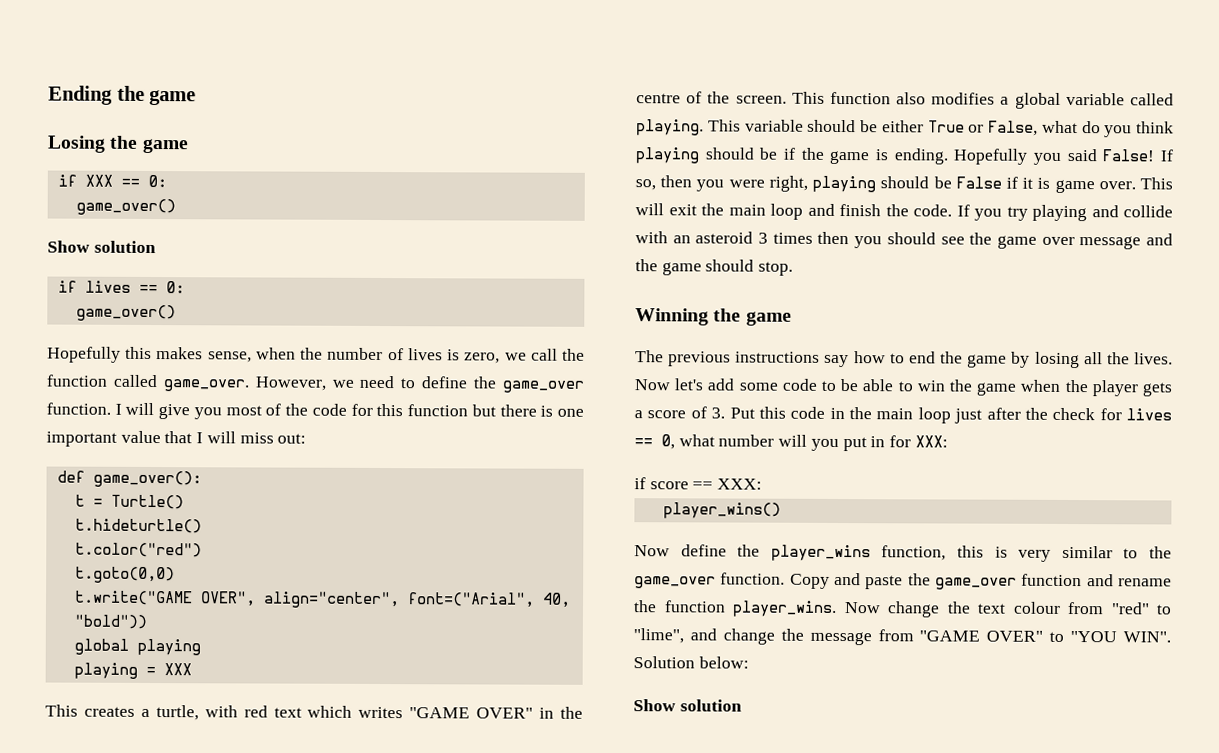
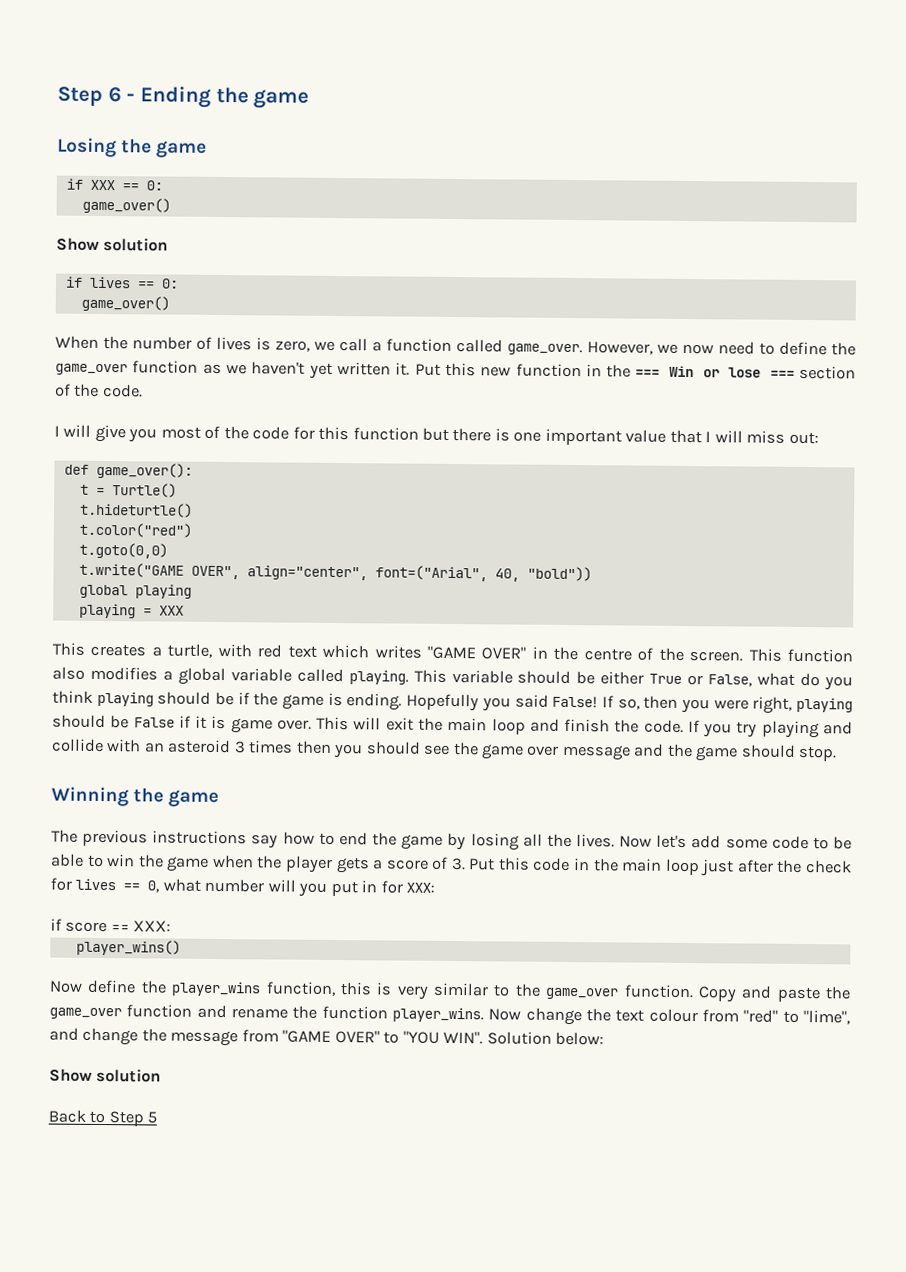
(48, 95) none -> [57,86,136,106] Step 6 -
[47,346,296,363] Hopefully this makes sense, when -> [55,335,99,349] When
[562,348,585,361] the -> [372,341,382,352] a
(354, 383) none -> [682,343,714,355] now
[46,402,111,415] function. -> [132,360,857,380] [55,383,143,398] function as we haven't yet written it. Put this new function in the === Win or lose === section of the code. //
(742, 705) none -> [48,1109,158,1127] // Back to Step 5

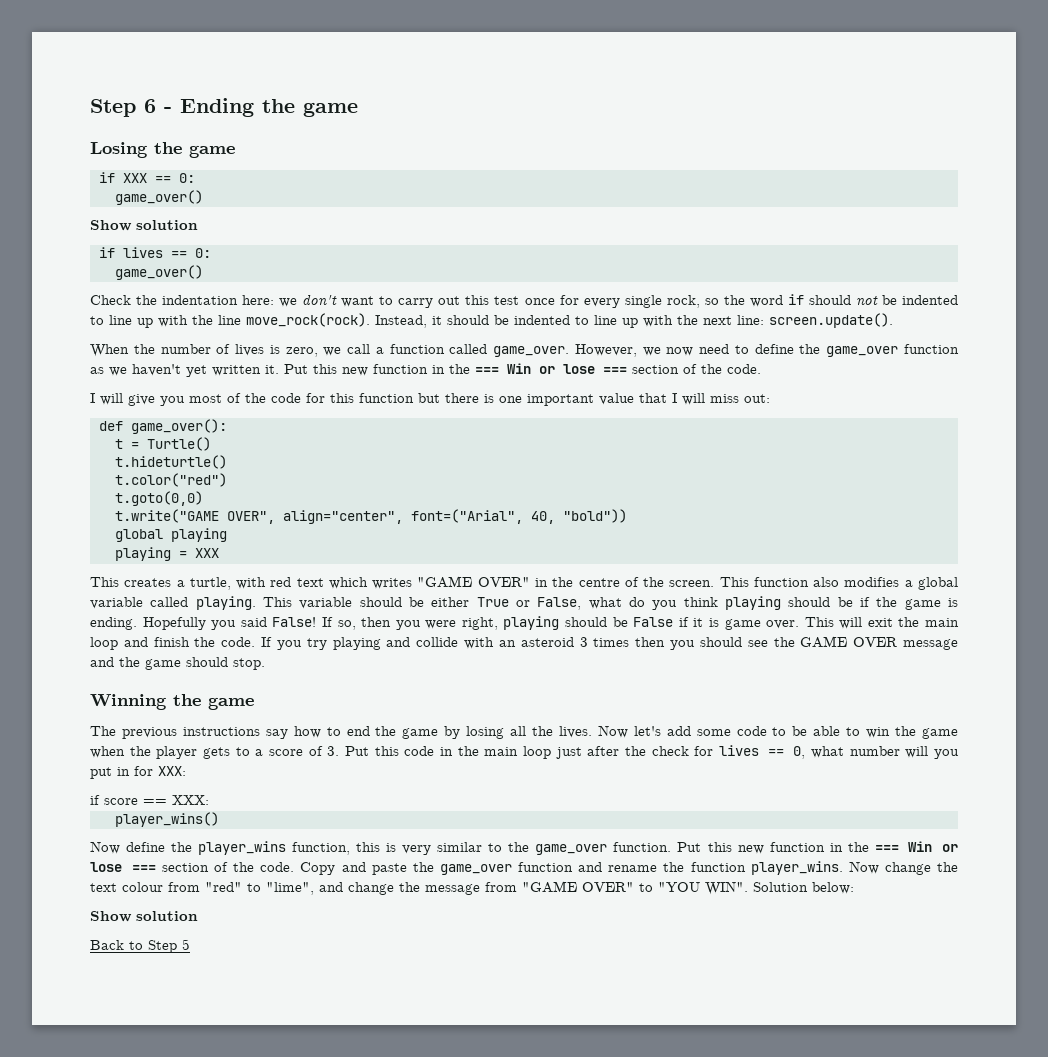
(170, 303) none -> [90,294,958,308] [90,313,893,328] // Check the indentation here: we don't want to carry out this test once for every single rock, so the word if should not be indented to line up with the line move_rock(rock). Instead, it should be indented to line up with the next line: screen.update().
[481,744,560,760] game over -> [800,636,898,648] GAME OVER
(370, 865) none -> [235,747,250,756] to
(694, 991) none -> [677,841,959,854] [90,862,295,872] Put this new function in the === Win or lose === section of the code.

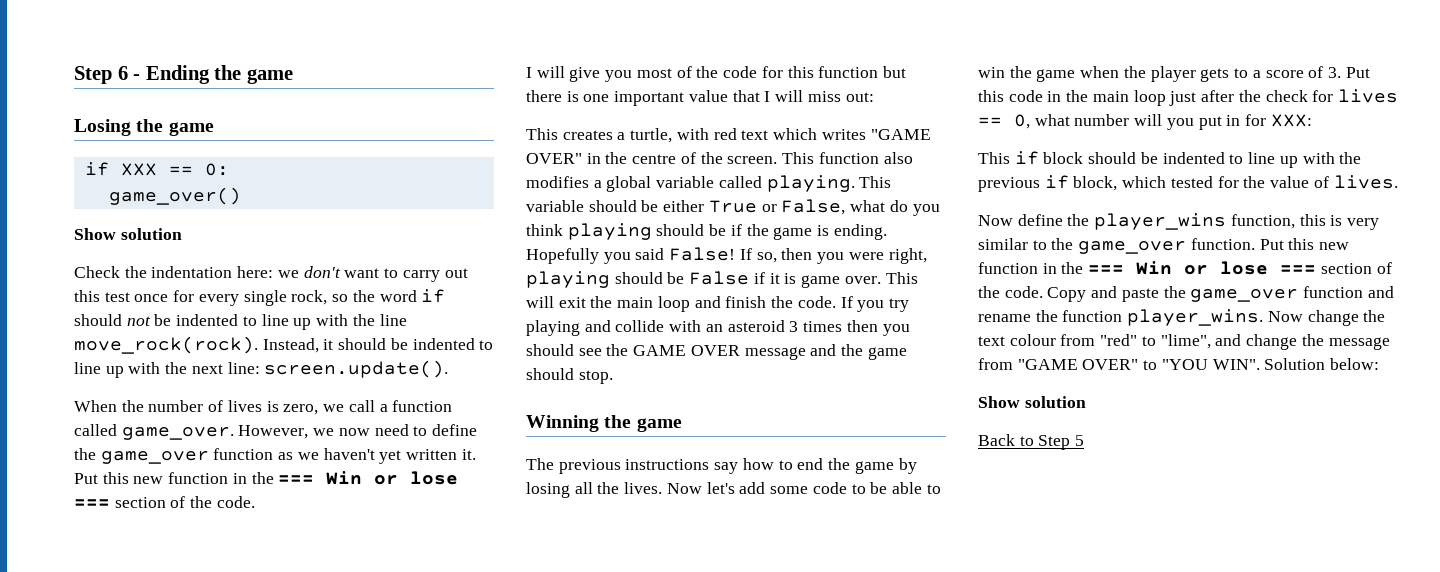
[98,247,211,258] [114,265,203,280] // if lives == 0: // game_over() -> (182, 234) none
[98,419,227,434] [114,437,211,451] [114,455,227,469] [114,473,227,487] [114,491,203,506] [114,509,627,524] [114,528,227,542] [114,547,219,561] // def game_over(): // t = Turtle() // t.hideturtle() // t.color("red") // t.goto(0,0) // t.write("GAME OVER", align="center", font=("Arial", 40, "bold")) // global playing // playing = XXX -> (874, 97) none
[90,795,209,805] [114,812,219,827] if score == XXX: // player_wins() -> [978,151,1362,168] [978,175,1398,192] This if block should be indented to line up with the previous if block, which tested for the value of lives.

